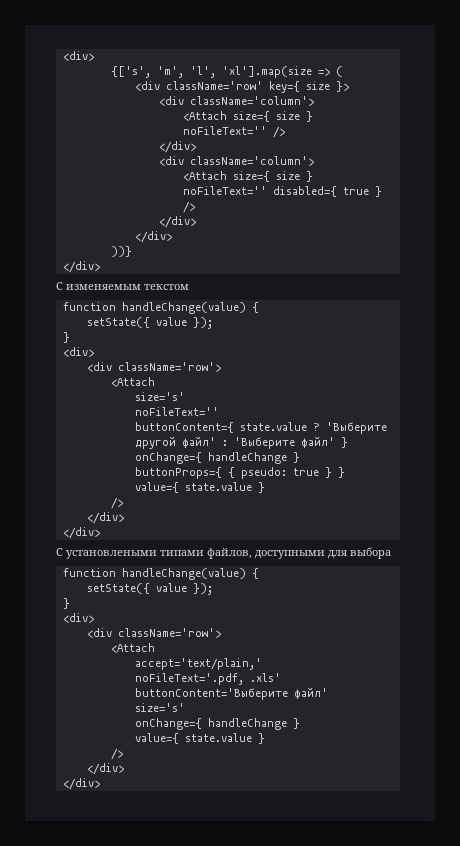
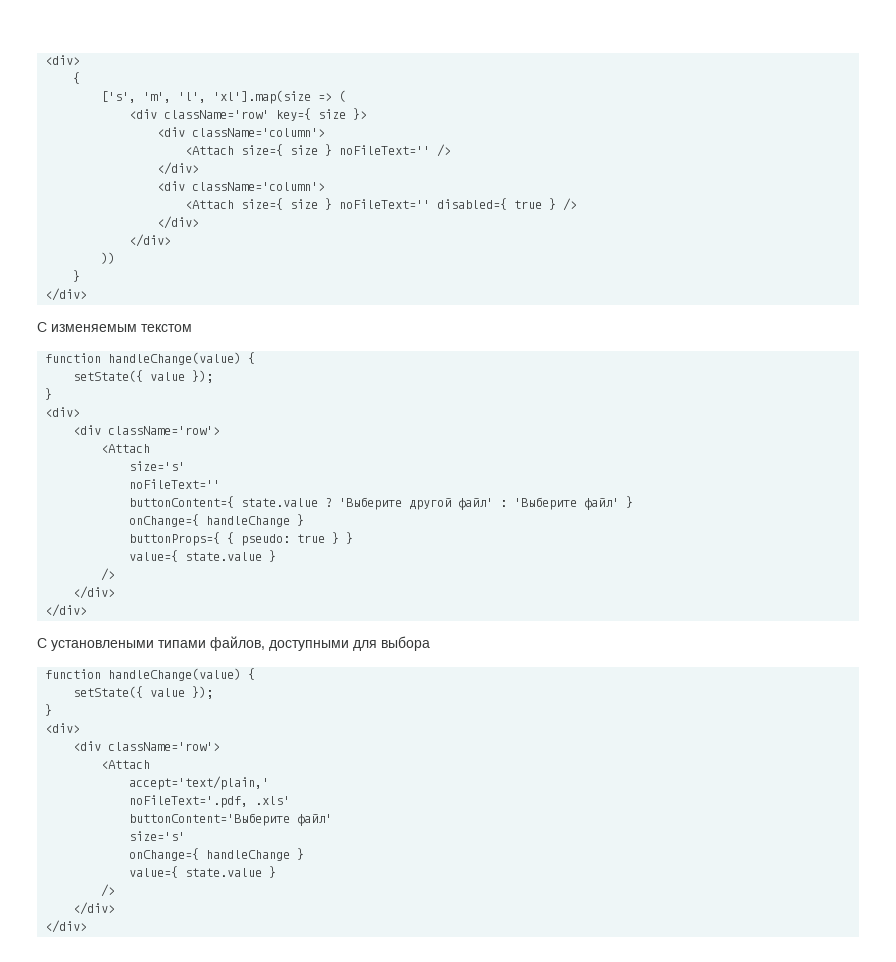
[62,51,94,61] [110,66,151,78] <div> // {['s', -> [45,55,81,65] [73,72,81,84] [101,91,137,103] <div> // { // ['s',
[110,246,132,257] ))} -> [101,252,116,264] [73,270,81,282] )) // }

